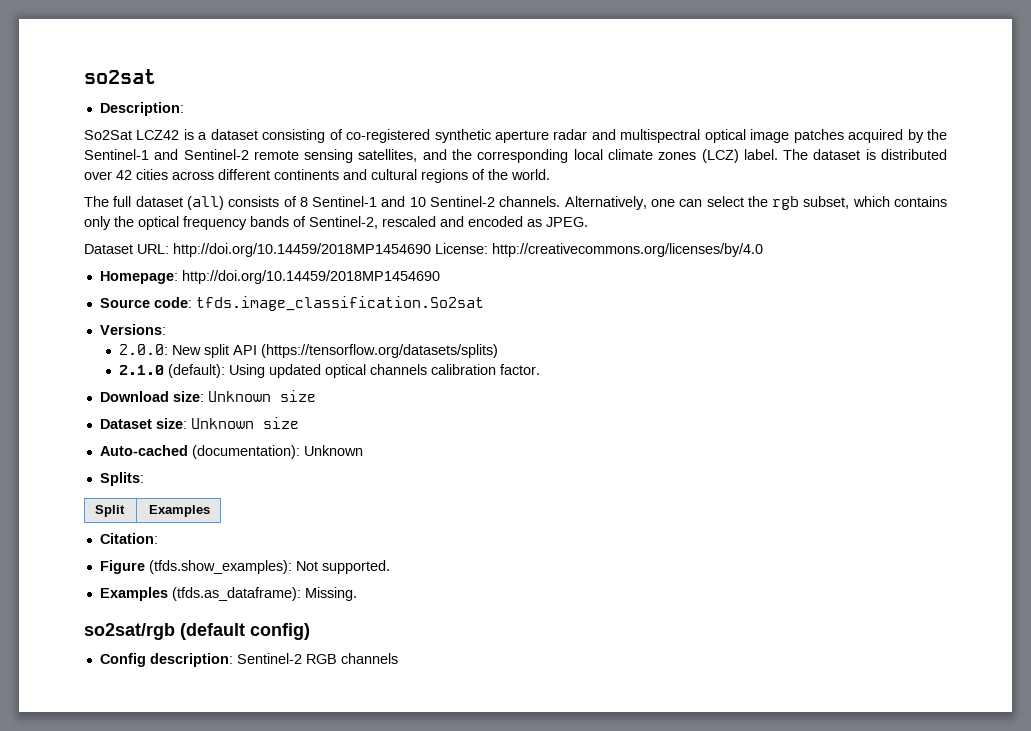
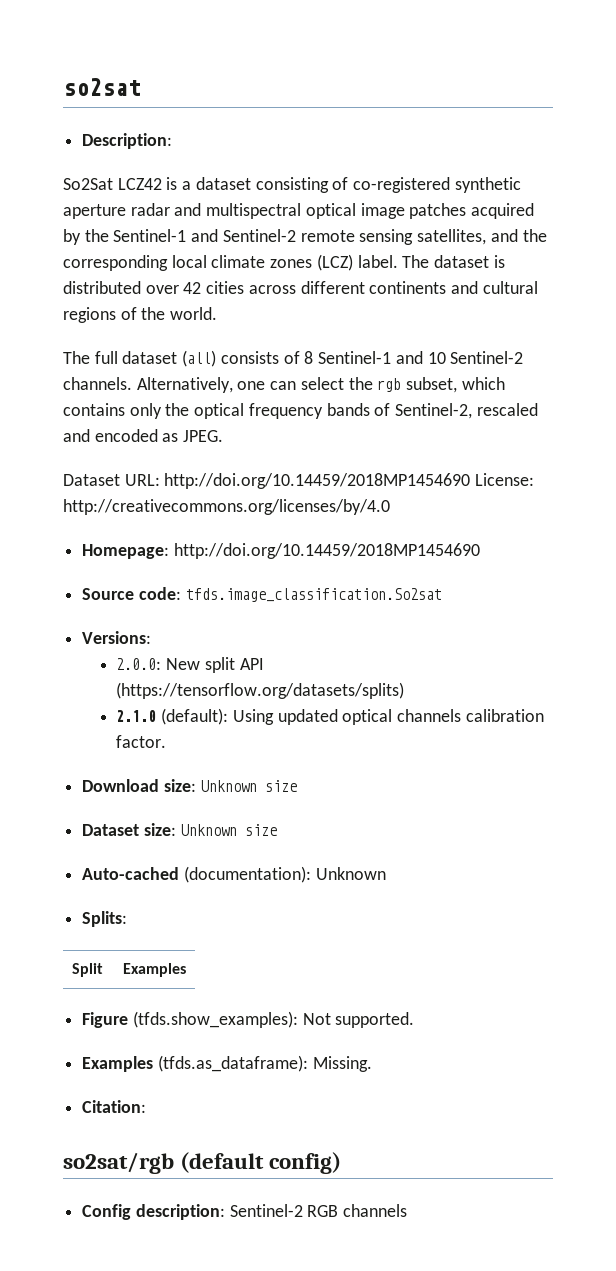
[99,533,158,544] // Citation: -> (187, 970) none
(357, 594) none -> [82,1100,147,1113] // Citation:

